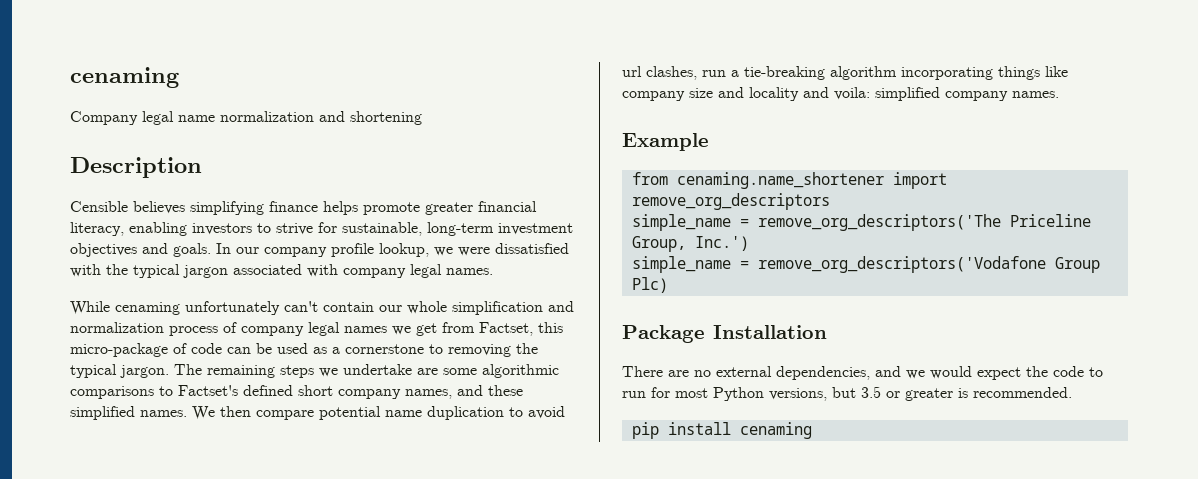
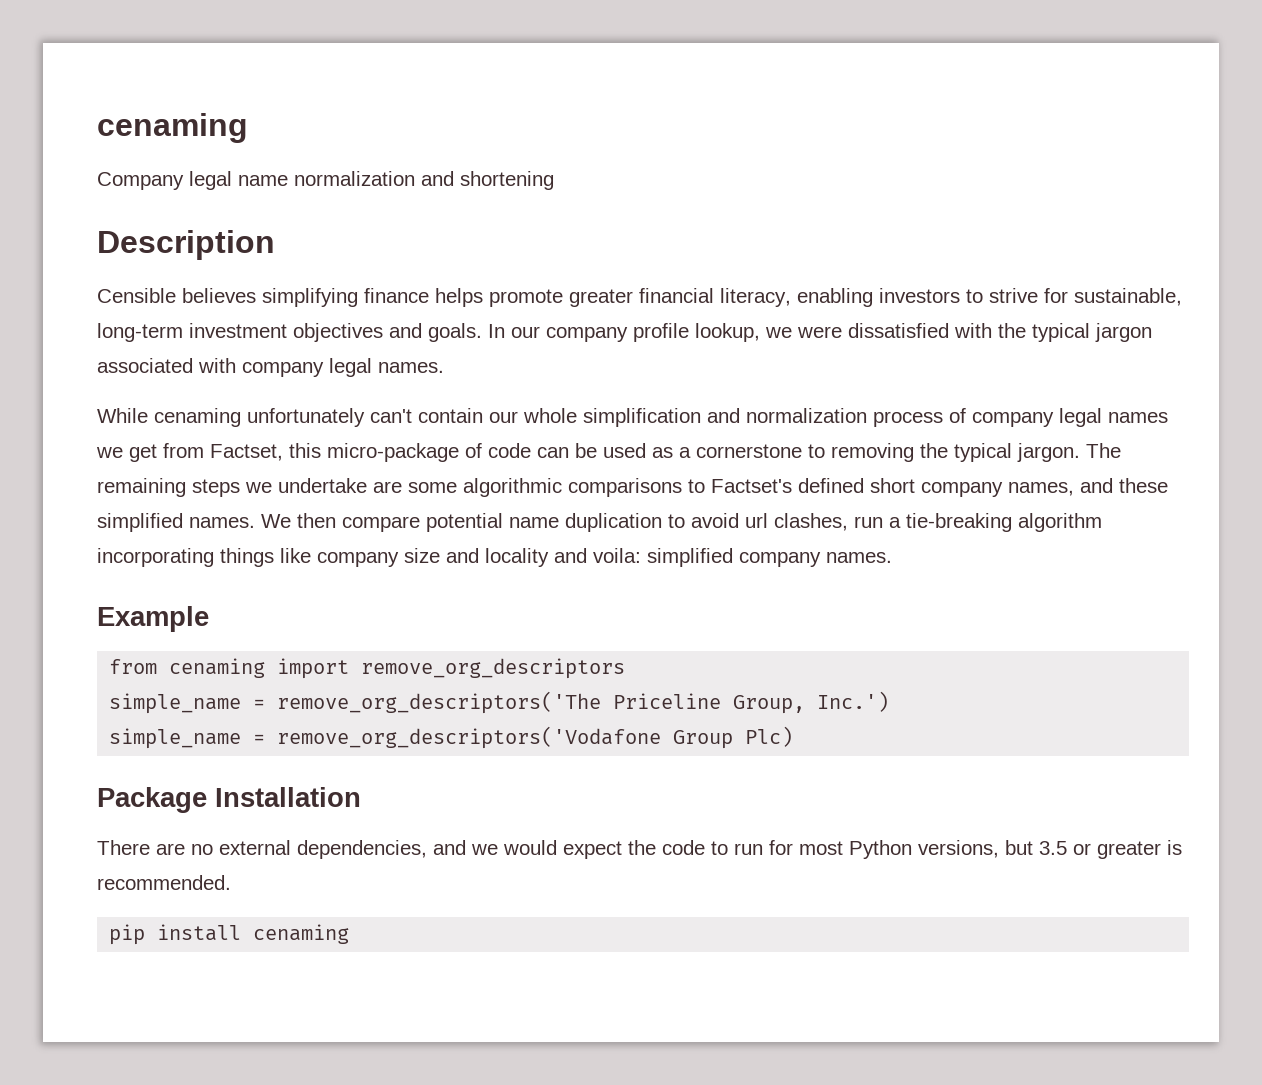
[676,172,884,189] cenaming.name_shortener -> [169,658,266,678] cenaming

